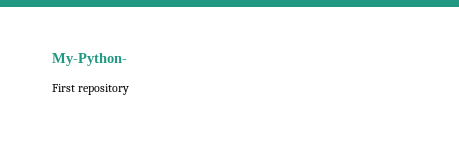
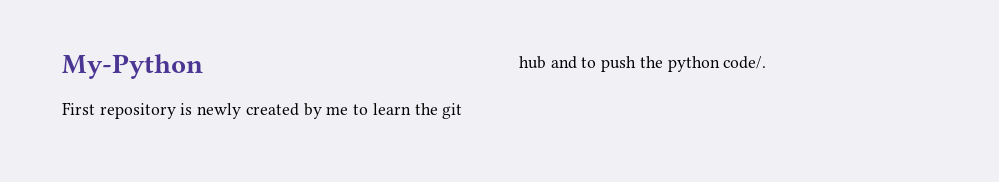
[52,53,127,66] My-Python- -> [62,54,203,79] My-Python
(130, 89) none -> [180,103,463,119] [519,56,767,72] is newly created by me to learn the git hub and to push the python code/.

